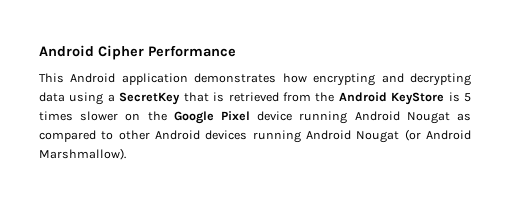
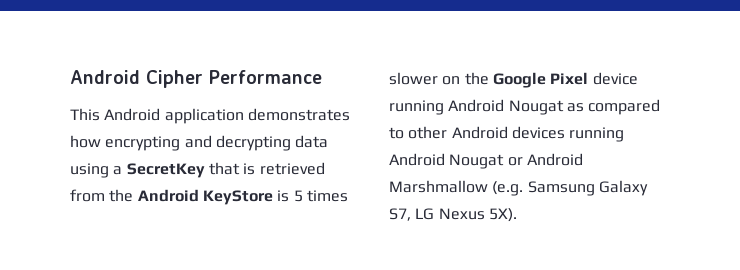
[404,129,471,141] [39,148,126,160] (or Android Marshmallow). -> [507,153,583,166] [389,180,648,196] [389,208,517,222] or Android Marshmallow (e.g. Samsung Galaxy S7, LG Nexus 5X).

